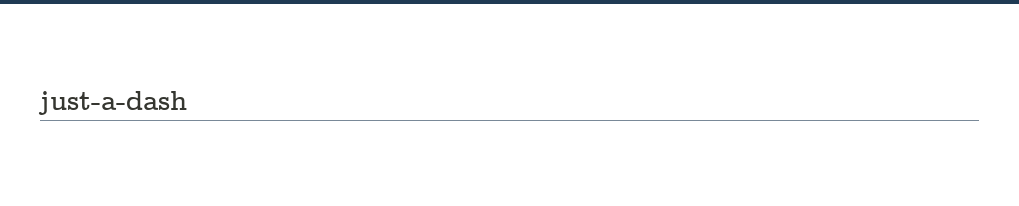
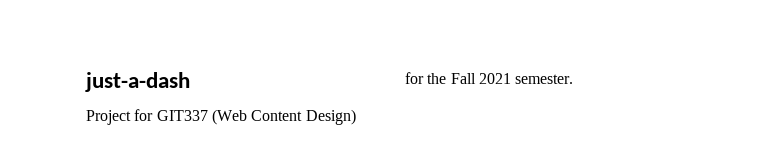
(187, 103) none -> [86,109,356,125] [405,72,574,84] // Project for GIT337 (Web Content Design) for the Fall 2021 semester.

